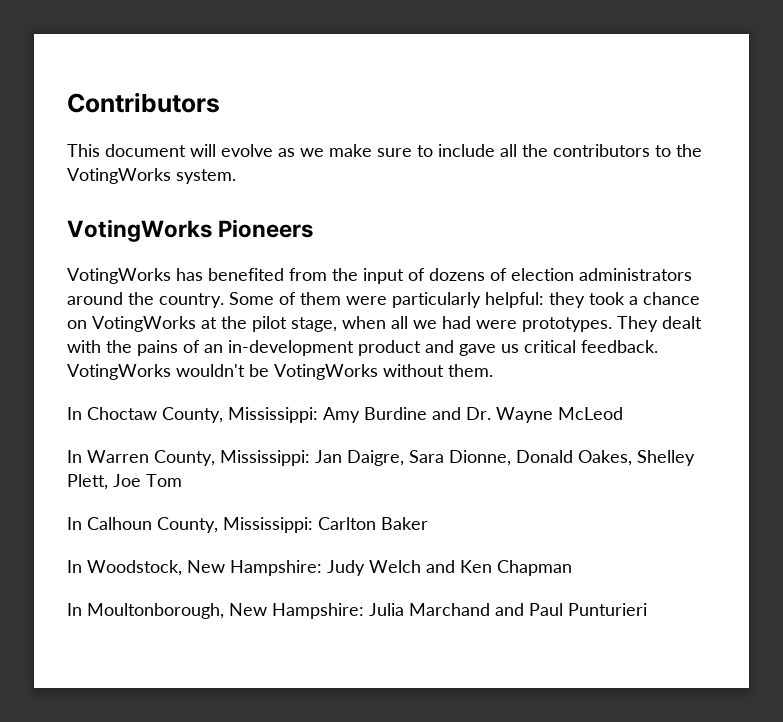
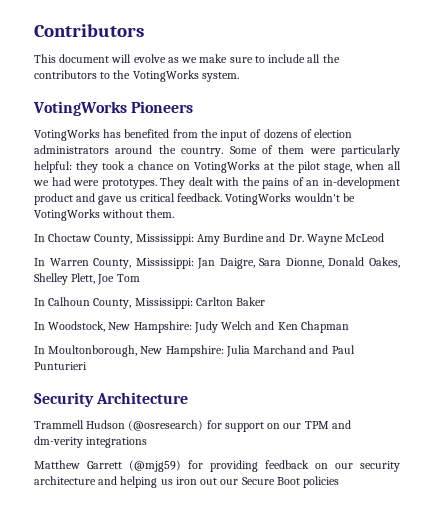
(647, 609) none -> [34,392,189,407] [34,420,351,432] [34,436,148,448] [34,460,400,472] [34,476,340,488] // Security Architecture // Trammell Hudson (@osresearch) for support on our TPM and dm-verity integrations // Matthew Garrett (@mjg59) for providing feedback on our security architecture and helping us iron out our Secure Boot policies

